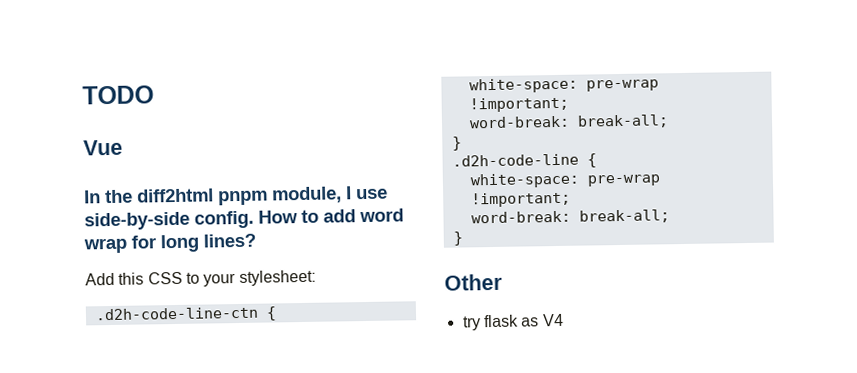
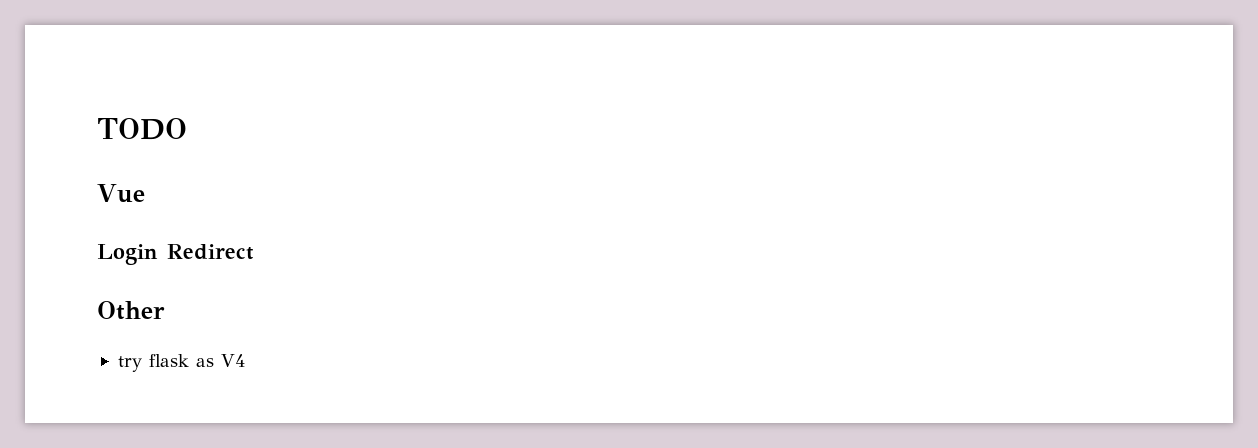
[84,186,388,206] [84,208,404,231] [83,233,256,254] [85,269,316,287] [94,306,277,321] [468,77,659,94] [468,96,569,113] [468,114,669,129] [451,136,462,151] [451,153,597,168] [469,172,661,189] [470,191,571,208] [470,209,670,224] [452,231,463,246] In the diff2html pnpm module, I use side-by-side config. How to add word wrap for long lines? // Add this CSS to your stylesheet: // .d2h-code-line-ctn { // white-space: pre-wrap !important; // word-break: break-all; // } // .d2h-code-line { // white-space: pre-wrap !important; // word-break: break-all; // } -> [97,244,254,265] Login Redirect

